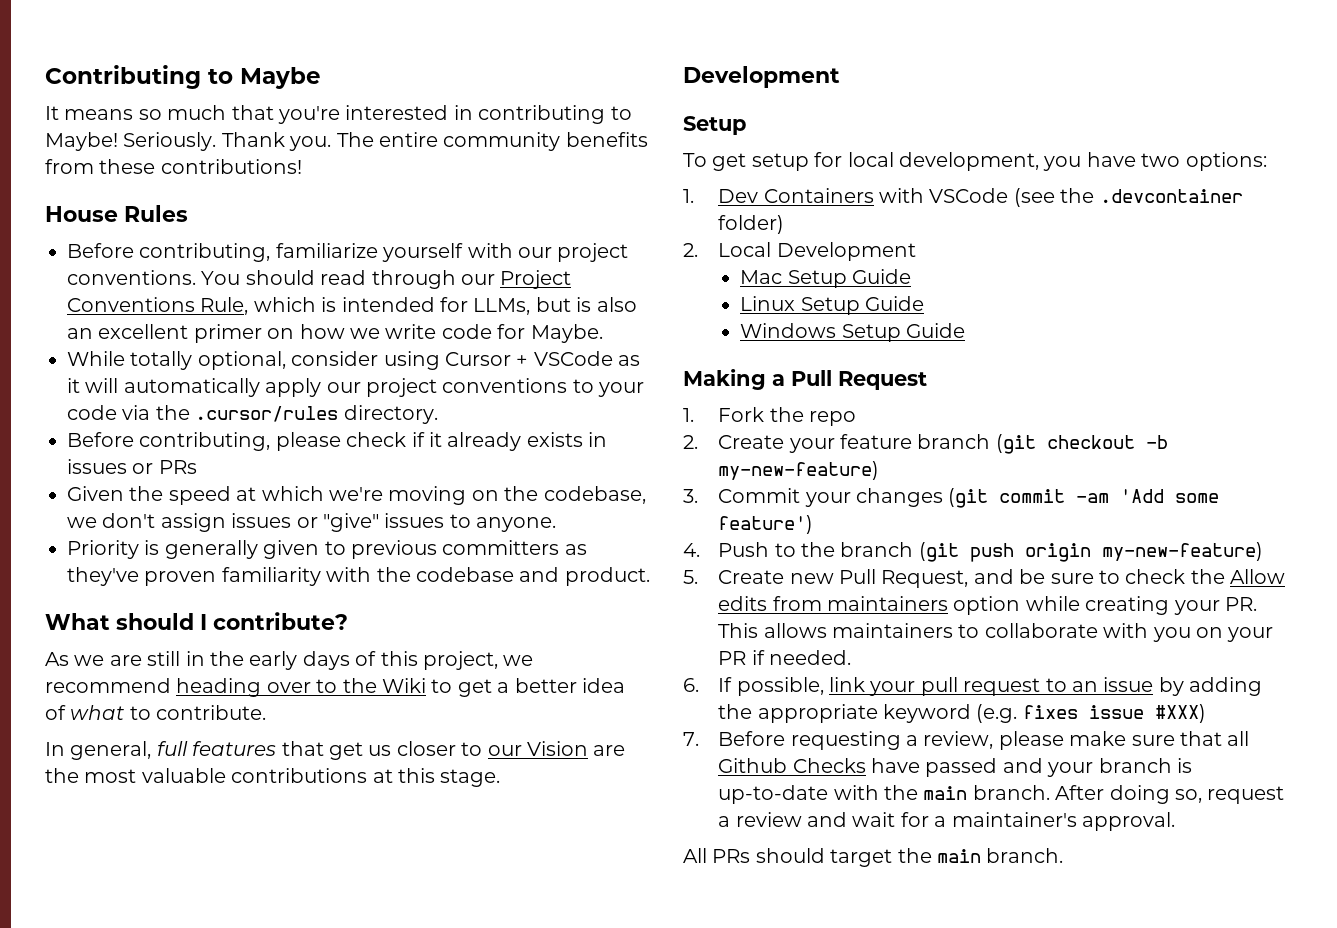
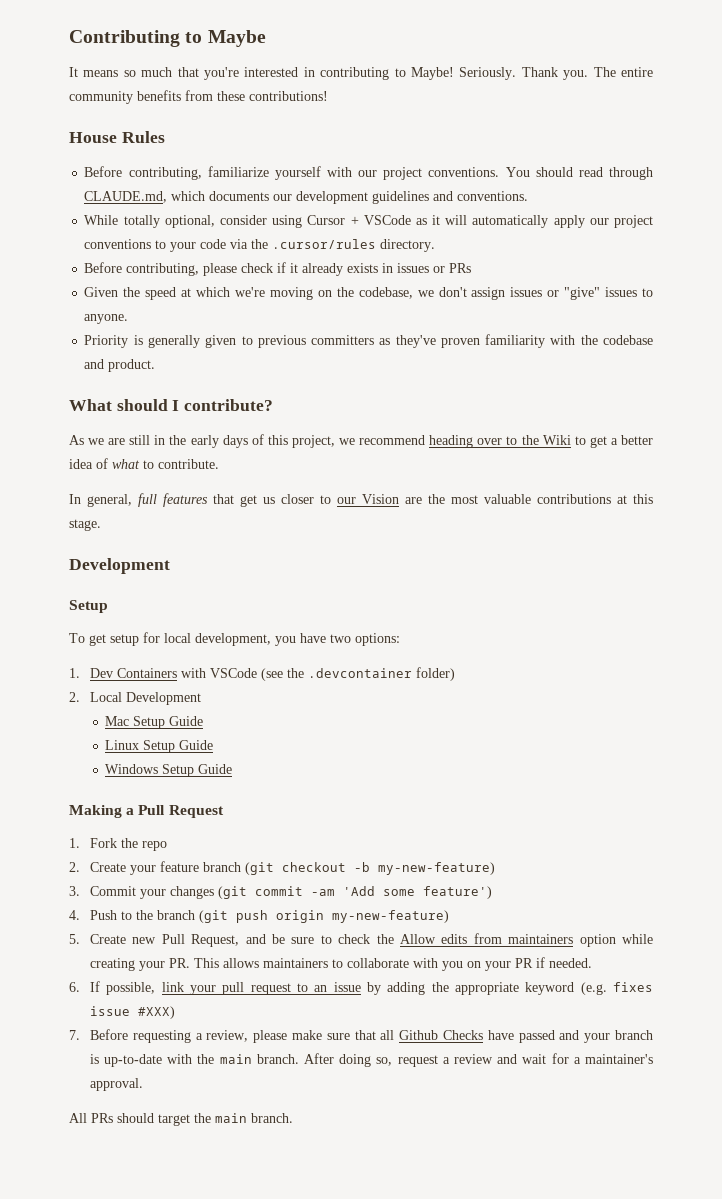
[460,270,572,289] [67,297,637,315] [67,324,603,343] our Project Conventions Rule, which is intended for LLMs, but is also an excellent primer on how we write code for Maybe. -> [84,191,529,204] CLAUDE.md, which documents our development guidelines and conventions.

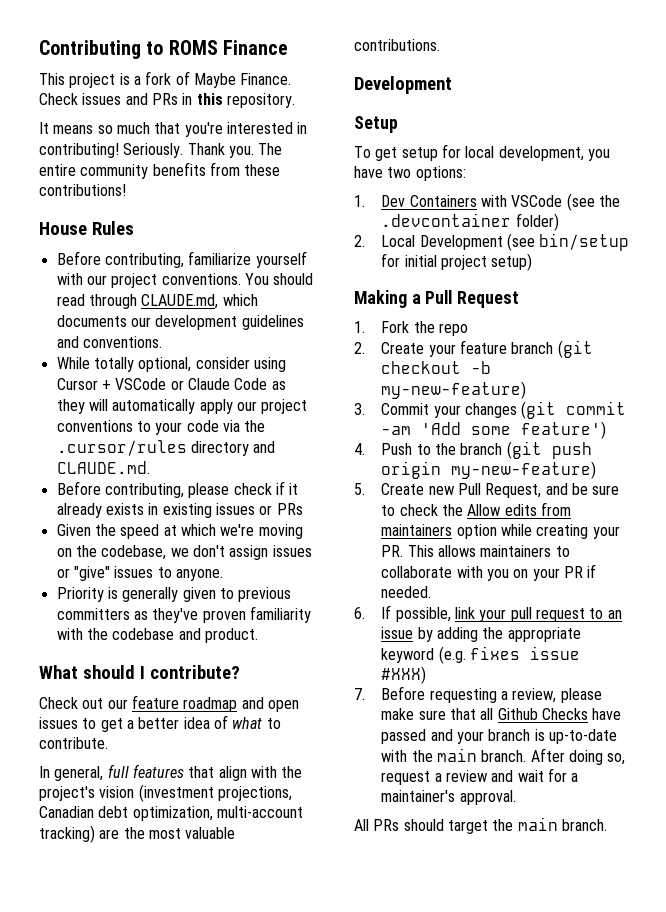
[207,30,266,47] Maybe -> [168,40,289,55] [39,71,292,88] [39,93,295,108] ROMS Finance // This project is a fork of Maybe Finance. Check issues and PRs in this repository.
[320,67,454,80] contributing to Maybe! -> [39,143,119,158] contributing!
[415,215,441,225] as it -> [170,378,286,390] [56,399,85,414] or Claude Code as they
[380,239,436,252] directory. -> [190,441,276,456] [56,461,150,474] directory and CLAUDE.md.
(394, 268) none -> [162,503,212,518] existing
[69,434,571,448] As we are still in the early days of this project, we recommend heading over to the Wiki -> [39,695,299,712] [39,717,78,729] Check out our feature roadmap and open issues
[240,494,653,507] [69,519,101,531] get us closer to our Vision are the most valuable contributions at this stage. -> [218,766,303,781] [39,784,292,802] [39,806,303,821] [39,825,236,843] [354,39,440,51] align with the project's vision (investment projections, Canadian debt optimization, multi-account tracking) are the most valuable contributions.
[105,716,204,729] [105,740,214,753] [105,764,233,777] // Mac Setup Guide // Linux Setup Guide // Windows Setup Guide -> [506,233,630,251] [381,253,533,271] (see bin/setup for initial project setup)

